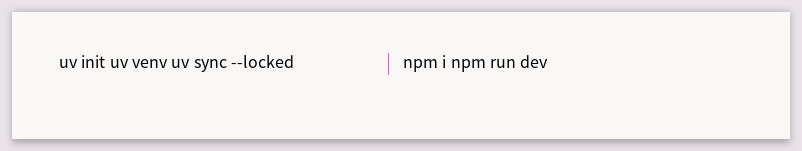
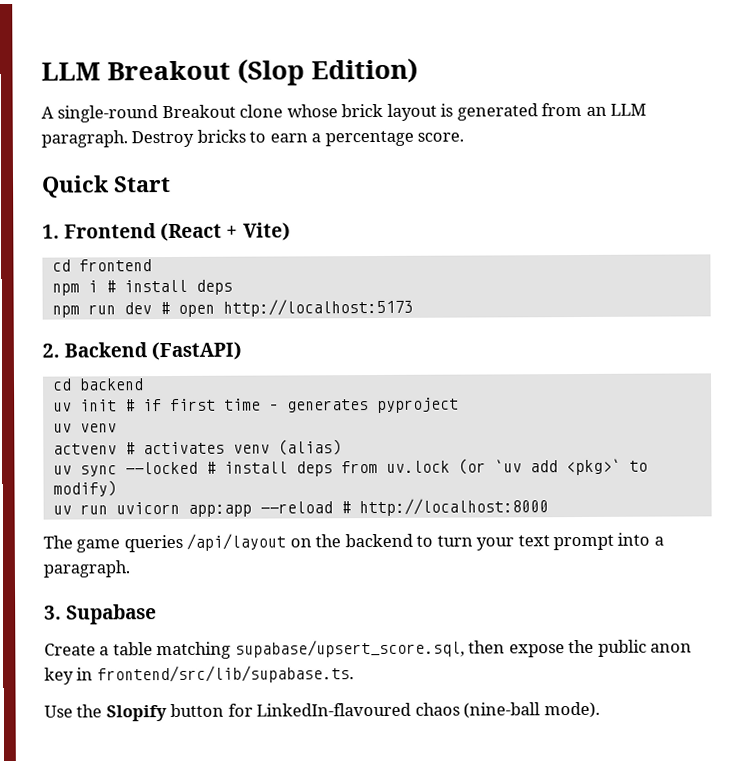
[59,54,294,72] [403,55,549,72] uv init uv venv uv sync --locked // npm i npm run dev -> [41,57,419,86] [41,102,647,123] [41,129,465,148] [41,175,171,198] [42,222,291,242] [51,259,152,272] [51,279,233,296] [51,298,413,318] [42,341,243,361] [51,378,144,391] [52,397,459,414] [52,423,117,433] [52,439,342,456] [52,458,648,477] [52,480,117,497] [52,498,549,517] [43,532,664,553] [43,560,130,578] [44,604,158,625] [44,639,693,660] [44,665,354,685] [44,701,600,722] LLM Breakout (Slop Edition) // A single-round Breakout clone whose brick layout is generated from an LLM paragraph. Destroy bricks to earn a percentage score. // Quick Start // 1. Frontend (React + Vite) // cd frontend // npm i # install deps // npm run dev # open http://localhost:5173 // 2. Backend (FastAPI) // cd backend // uv init # if first time – generates pyproject // uv venv // actvenv # activates venv (alias) // uv sync --locked # install deps from uv.lock (or `uv add <pkg>` to modify) // uv run uvicorn app:app --reload # http://localhost:8000 // The game queries /api/layout on the backend to turn your text prompt into a paragraph. // 3. Supabase // Create a table matching supabase/upsert_score.sql, then expose the public anon key in frontend/src/lib/supabase.ts. // Use the Slopify button for LinkedIn-flavoured chaos (nine-ball mode).

